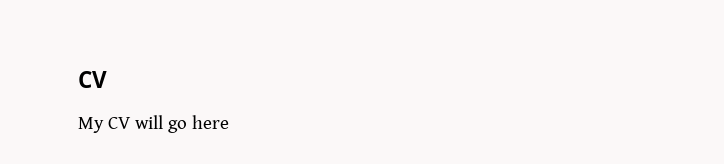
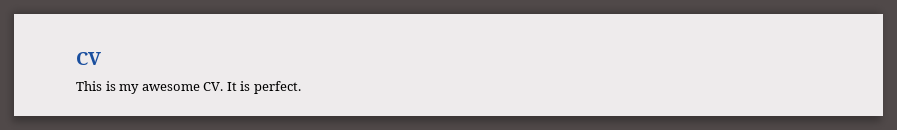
[78,115,229,133] My CV will go here -> [76,81,301,94] This is my awesome CV. It is perfect.

